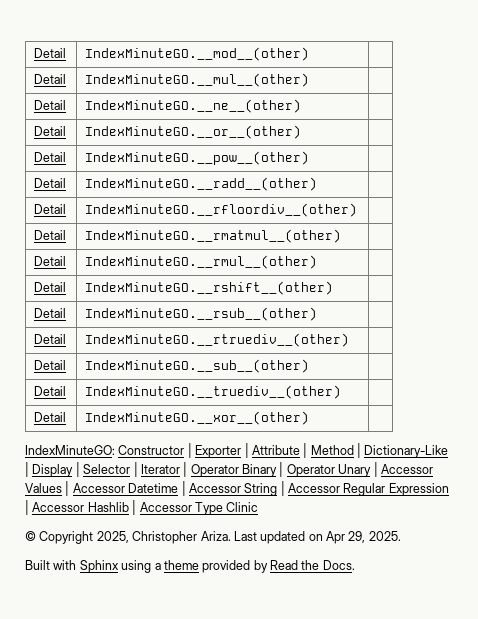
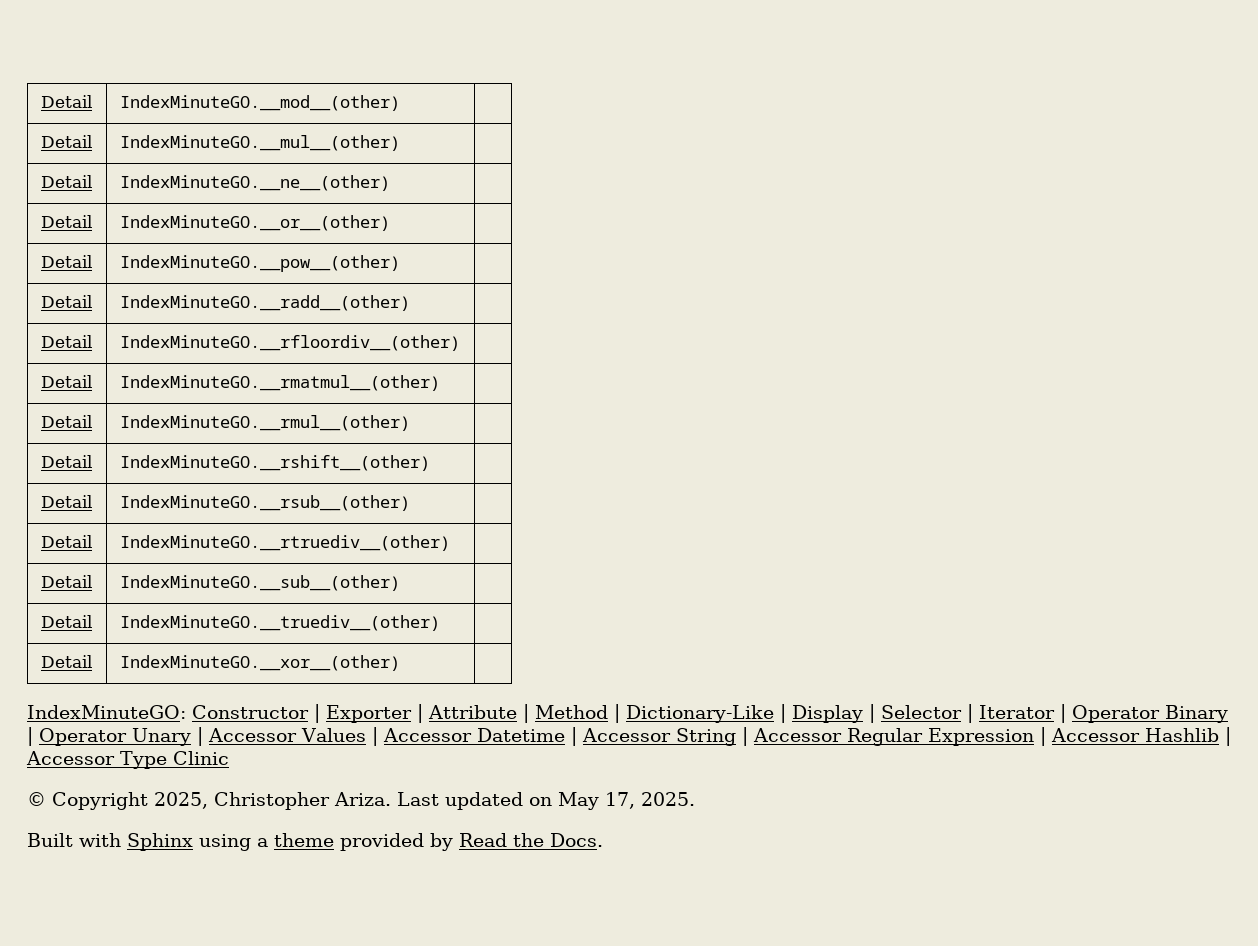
[326,531,366,544] Apr 29, -> [558,792,635,810] May 17,

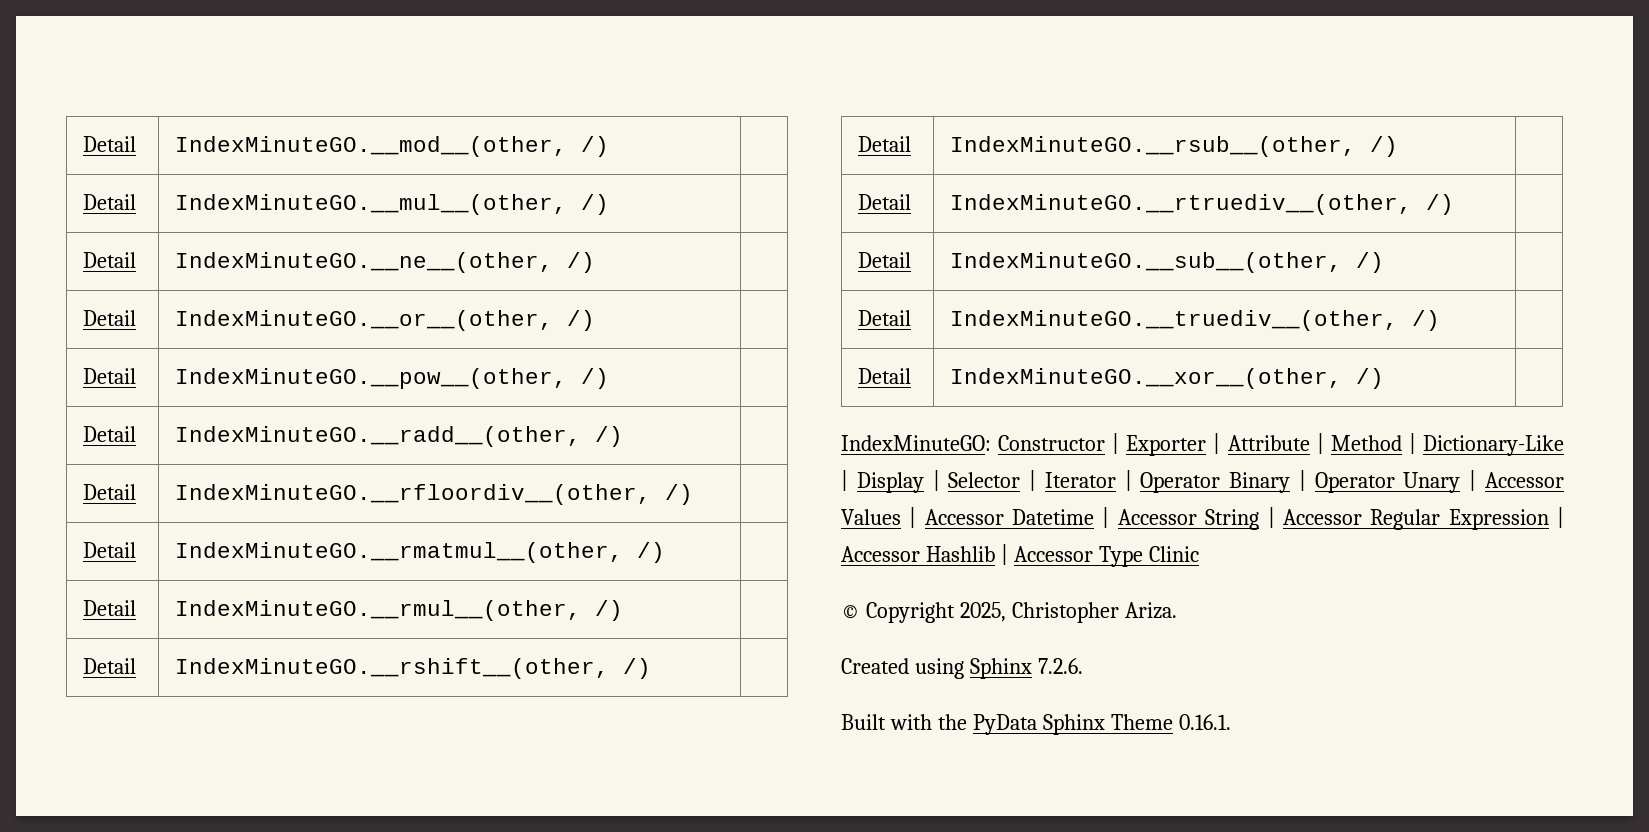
[40,95,92,108] [119,95,400,111] [40,135,92,148] [119,135,400,151] [40,175,92,188] [119,175,390,191] [40,215,92,228] [119,215,390,231] [40,255,92,268] [119,255,400,272] [40,295,92,308] [119,295,410,311] [40,335,92,348] [119,335,460,351] [40,375,92,388] [119,375,440,391] [40,415,92,428] [119,415,410,431] [40,455,92,468] [119,455,430,471] [40,495,92,508] [119,495,410,511] [40,535,92,548] [119,535,450,551] [40,575,92,588] [119,575,400,591] [40,615,92,628] [119,615,440,631] [40,655,92,668] [119,655,400,671] Detail | IndexMinuteGO.__mod__(other) | // Detail | IndexMinuteGO.__mul__(other) | // Detail | IndexMinuteGO.__ne__(other) | // Detail | IndexMinuteGO.__or__(other) | // Detail | IndexMinuteGO.__pow__(other) | // Detail | IndexMinuteGO.__radd__(other) | // Detail | IndexMinuteGO.__rfloordiv__(other) | // Detail | IndexMinuteGO.__rmatmul__(other) | // Detail | IndexMinuteGO.__rmul__(other) | // Detail | IndexMinuteGO.__rshift__(other) | // Detail | IndexMinuteGO.__rsub__(other) | // Detail | IndexMinuteGO.__rtruediv__(other) | // Detail | IndexMinuteGO.__sub__(other) | // Detail | IndexMinuteGO.__truediv__(other) | // Detail | IndexMinuteGO.__xor__(other) -> [82,136,136,152] [174,136,609,157] [82,194,136,210] [174,194,609,215] [82,252,136,268] [174,252,595,273] [82,310,136,326] [174,310,595,331] [82,368,136,384] [174,368,609,389] [82,426,136,442] [174,426,623,447] [82,484,136,500] [174,484,693,505] [82,542,136,558] [174,542,665,563] [82,600,136,616] [174,600,623,621] [82,658,136,674] [174,658,651,679] [857,136,911,152] [949,136,1398,157] [857,194,911,210] [949,194,1454,215] [857,252,911,268] [949,252,1384,273] [857,310,911,326] [949,310,1440,331] [857,368,911,384] [949,368,1384,389] Detail | IndexMinuteGO.__mod__(other, /) | // Detail | IndexMinuteGO.__mul__(other, /) | // Detail | IndexMinuteGO.__ne__(other, /) | // Detail | IndexMinuteGO.__or__(other, /) | // Detail | IndexMinuteGO.__pow__(other, /) | // Detail | IndexMinuteGO.__radd__(other, /) | // Detail | IndexMinuteGO.__rfloordiv__(other, /) | // Detail | IndexMinuteGO.__rmatmul__(other, /) | // Detail | IndexMinuteGO.__rmul__(other, /) | // Detail | IndexMinuteGO.__rshift__(other, /) | // Detail | IndexMinuteGO.__rsub__(other, /) | // Detail | IndexMinuteGO.__rtruediv__(other, /) | // Detail | IndexMinuteGO.__sub__(other, /) | // Detail | IndexMinuteGO.__truediv__(other, /) | // Detail | IndexMinuteGO.__xor__(other, /)
[397,792,695,810] [27,833,603,851] Last updated on May 17, 2025. // Built with Sphinx using a theme provided by Read the Docs. -> [841,658,1083,679] [841,714,1231,735] // Created using Sphinx 7.2.6. // Built with the PyData Sphinx Theme 0.16.1.

